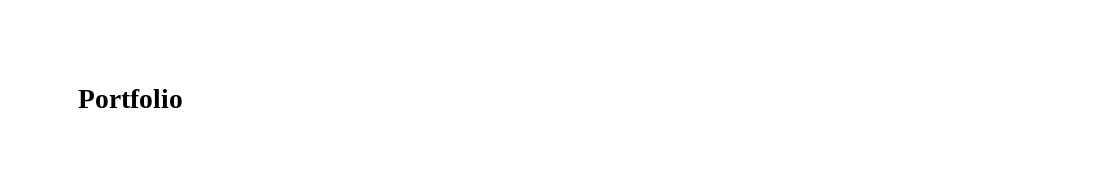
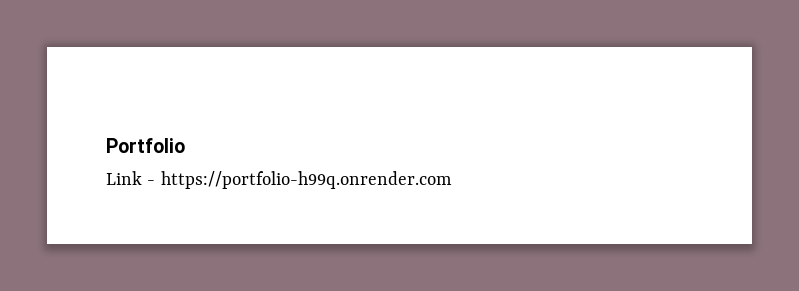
(183, 98) none -> [106,171,452,189] // Link - https://portfolio-h99q.onrender.com

